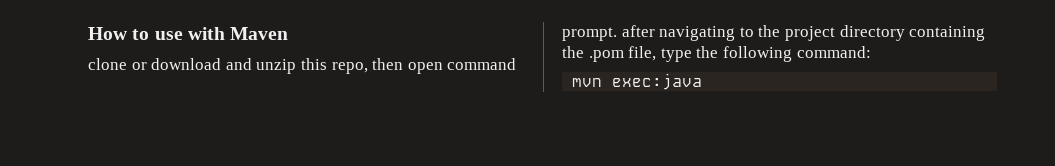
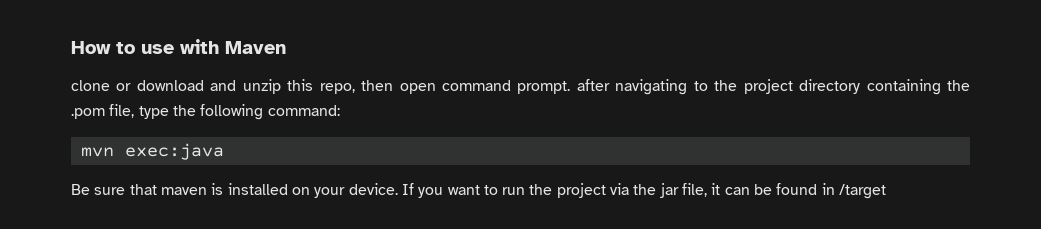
(703, 81) none -> [71,183,887,199] // Be sure that maven is installed on your device. If you want to run the project via the jar file, it can be found in /target

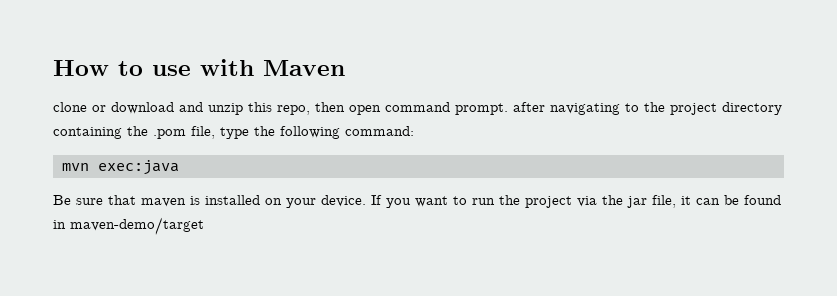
[839,184,887,199] /target -> [70,217,204,235] maven-demo/target

